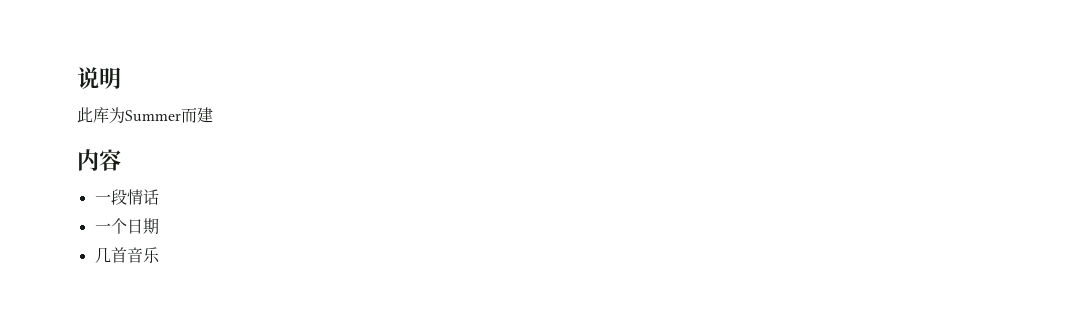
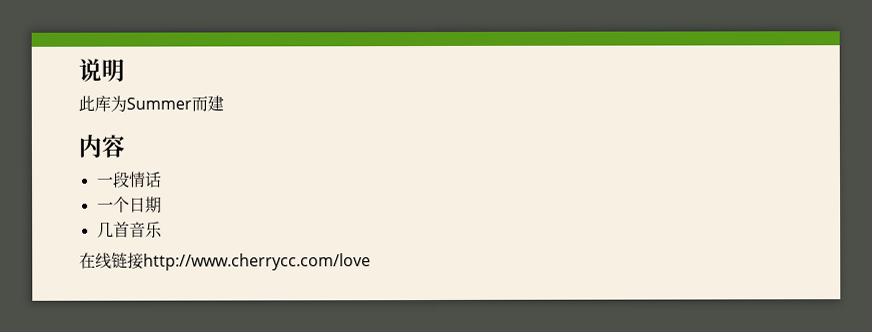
(160, 255) none -> [79,252,371,271] // 在线链接http://www.cherrycc.com/love

